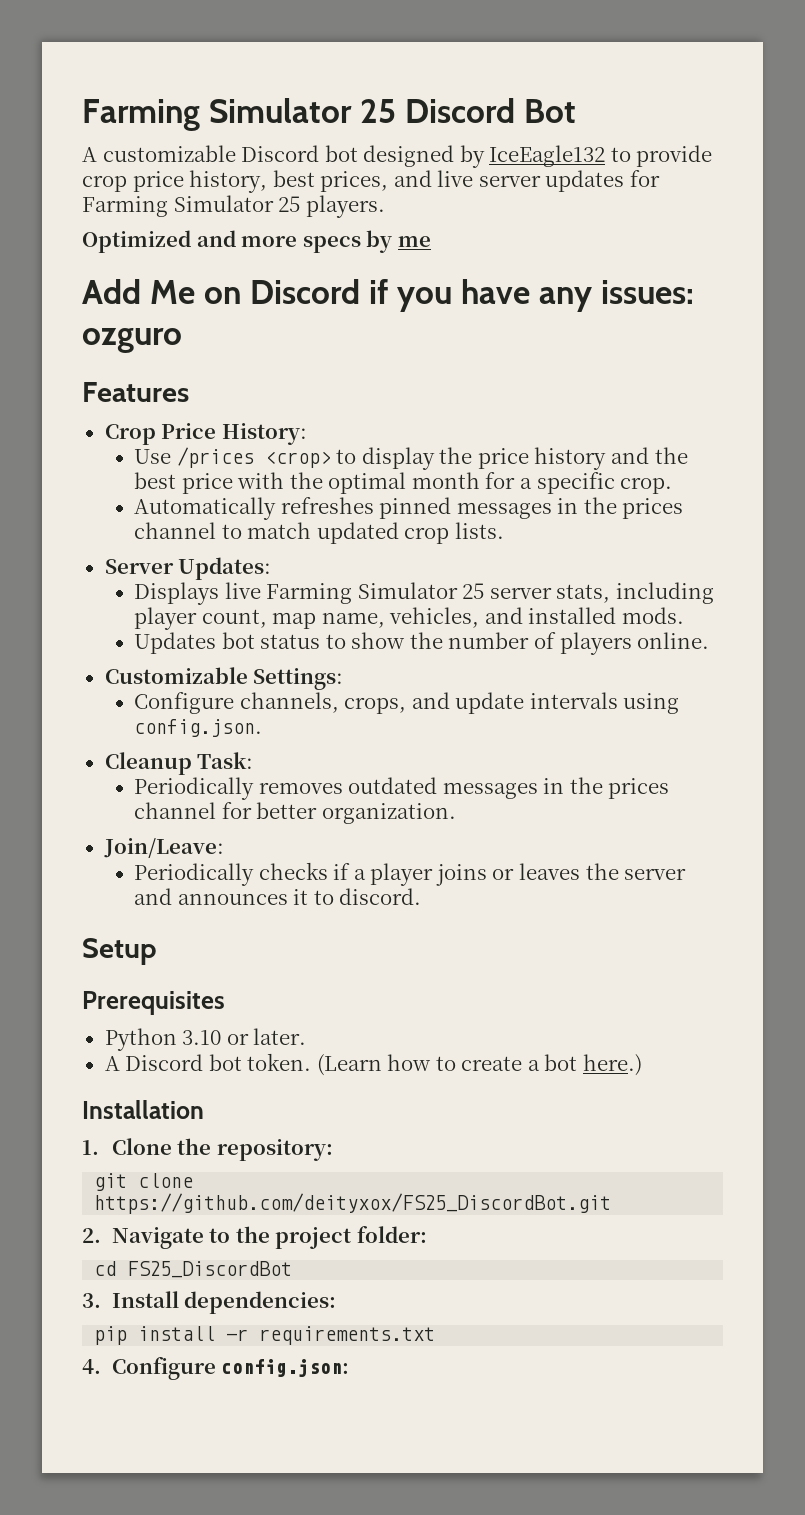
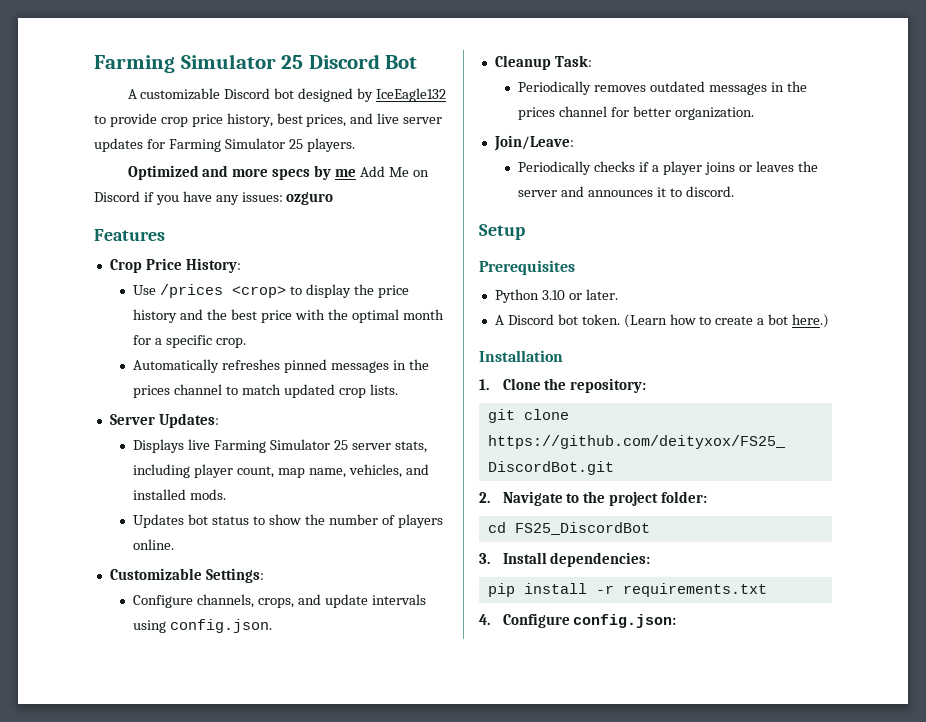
(431, 241) // -> (357, 173) none

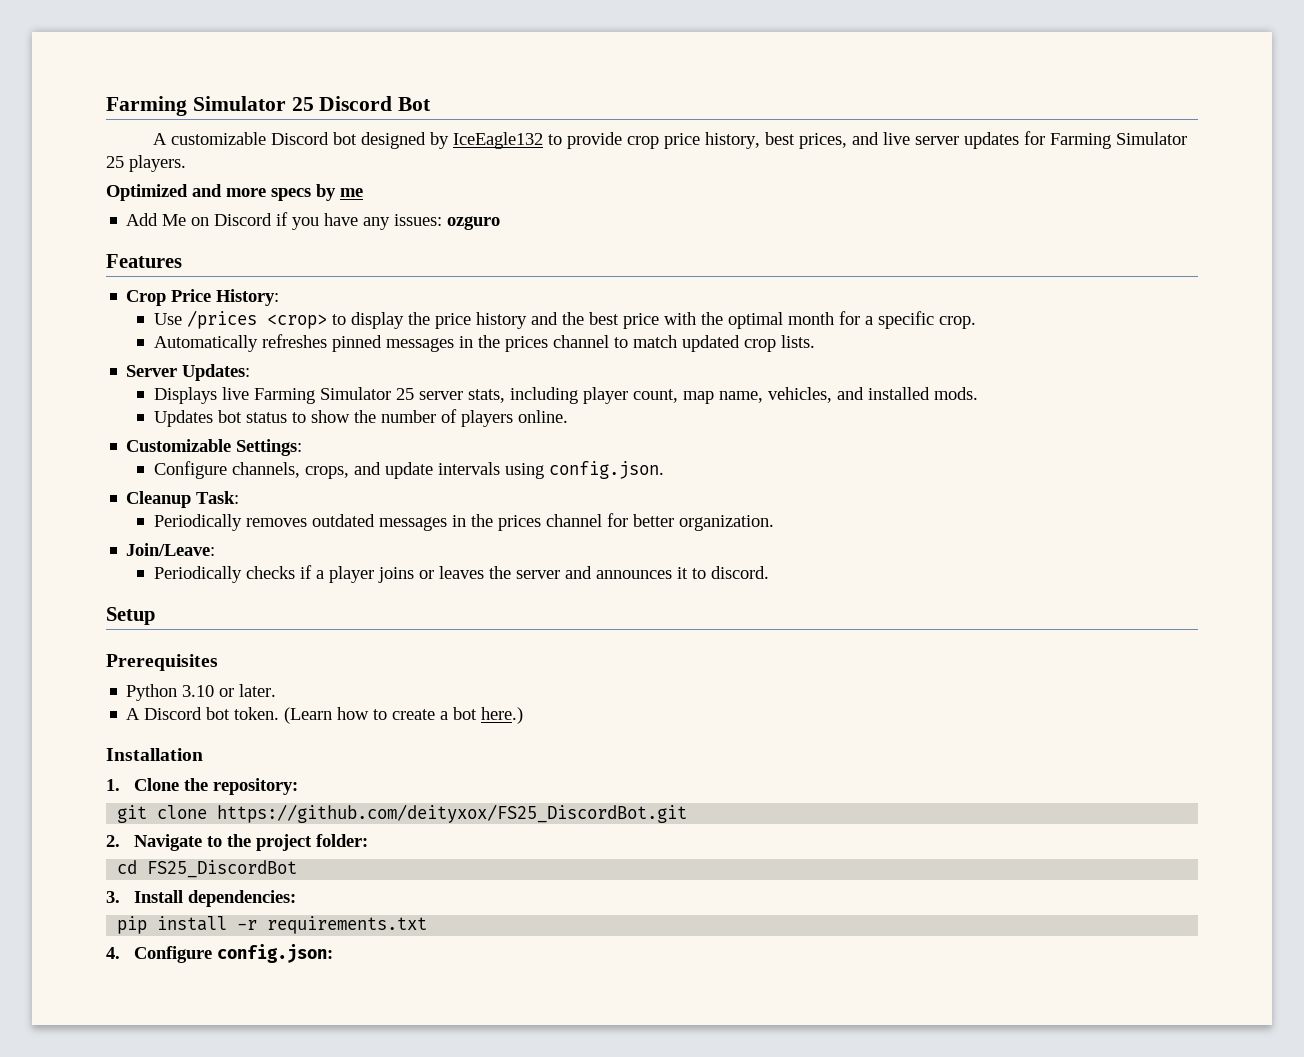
(357, 173) none -> (363, 192) //

